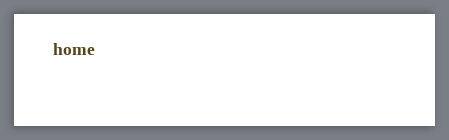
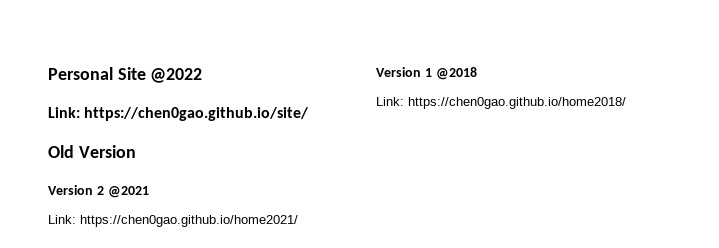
[53,43,95,55] home -> [48,67,203,83] [48,107,310,121] [48,145,136,158] [48,185,149,198] [48,215,298,227] [376,67,477,80] [376,97,626,109] Personal Site @2022 // Link: https://chen0gao.github.io/site/ // Old Version // Version 2 @2021 // Link: https://chen0gao.github.io/home2021/ // Version 1 @2018 // Link: https://chen0gao.github.io/home2018/

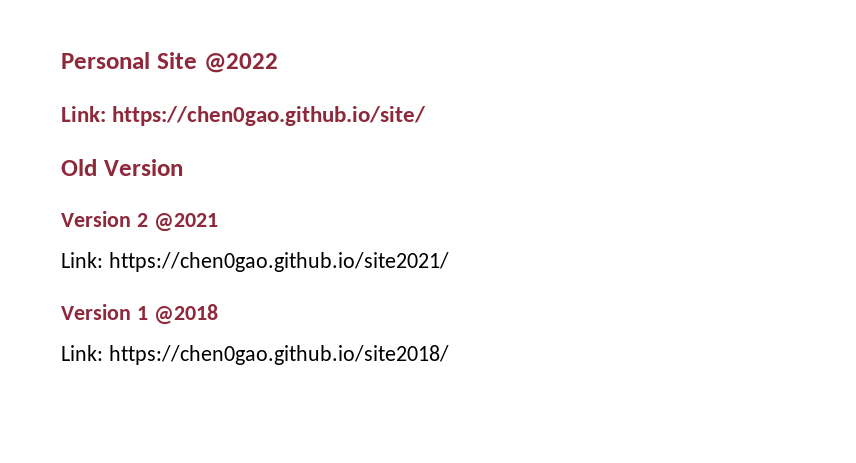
[80,215,298,227] https://chen0gao.github.io/home2021/ -> [108,252,449,272] https://chen0gao.github.io/site2021/
[408,97,626,109] https://chen0gao.github.io/home2018/ -> [108,345,449,365] https://chen0gao.github.io/site2018/

